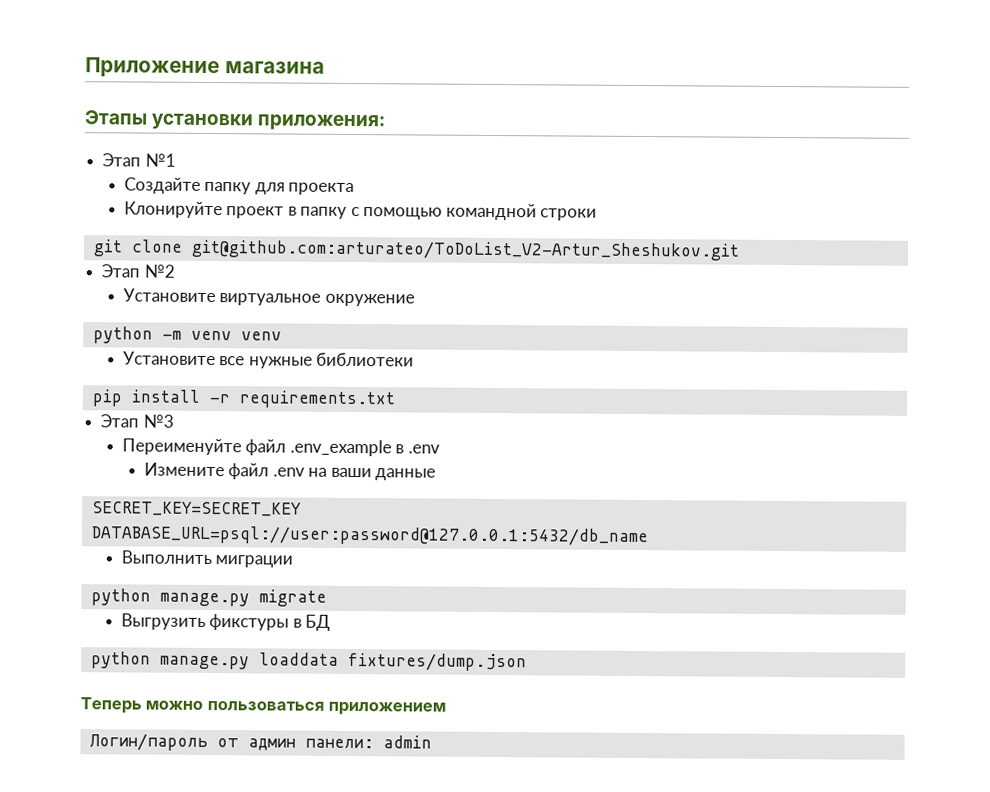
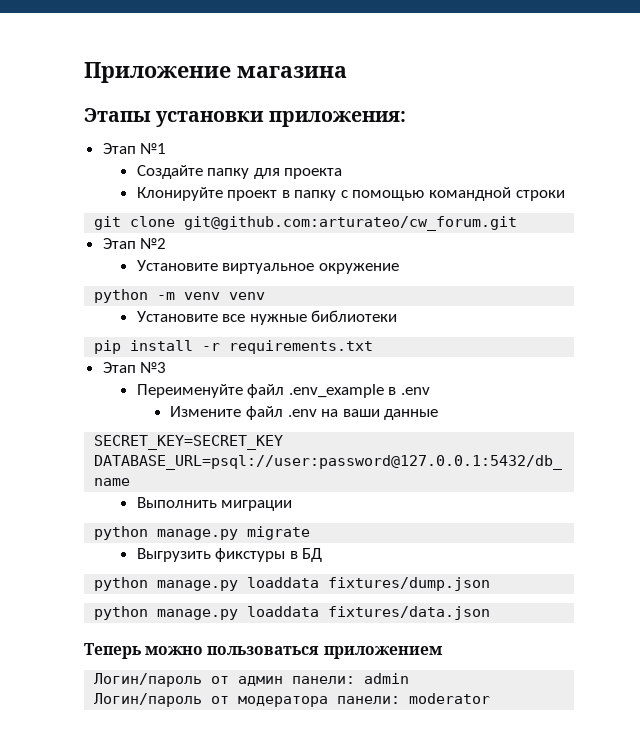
[190,239,740,261] git@github.com:arturateo/ToDoList_V2-Artur_Sheshukov.git -> [184,216,518,231] git@github.com:arturateo/cw_forum.git
(527, 662) none -> [94,606,491,620] // python manage.py loaddata fixtures/data.json
(432, 742) none -> [94,693,491,707] // Логин/пароль от модератора панели: moderator

